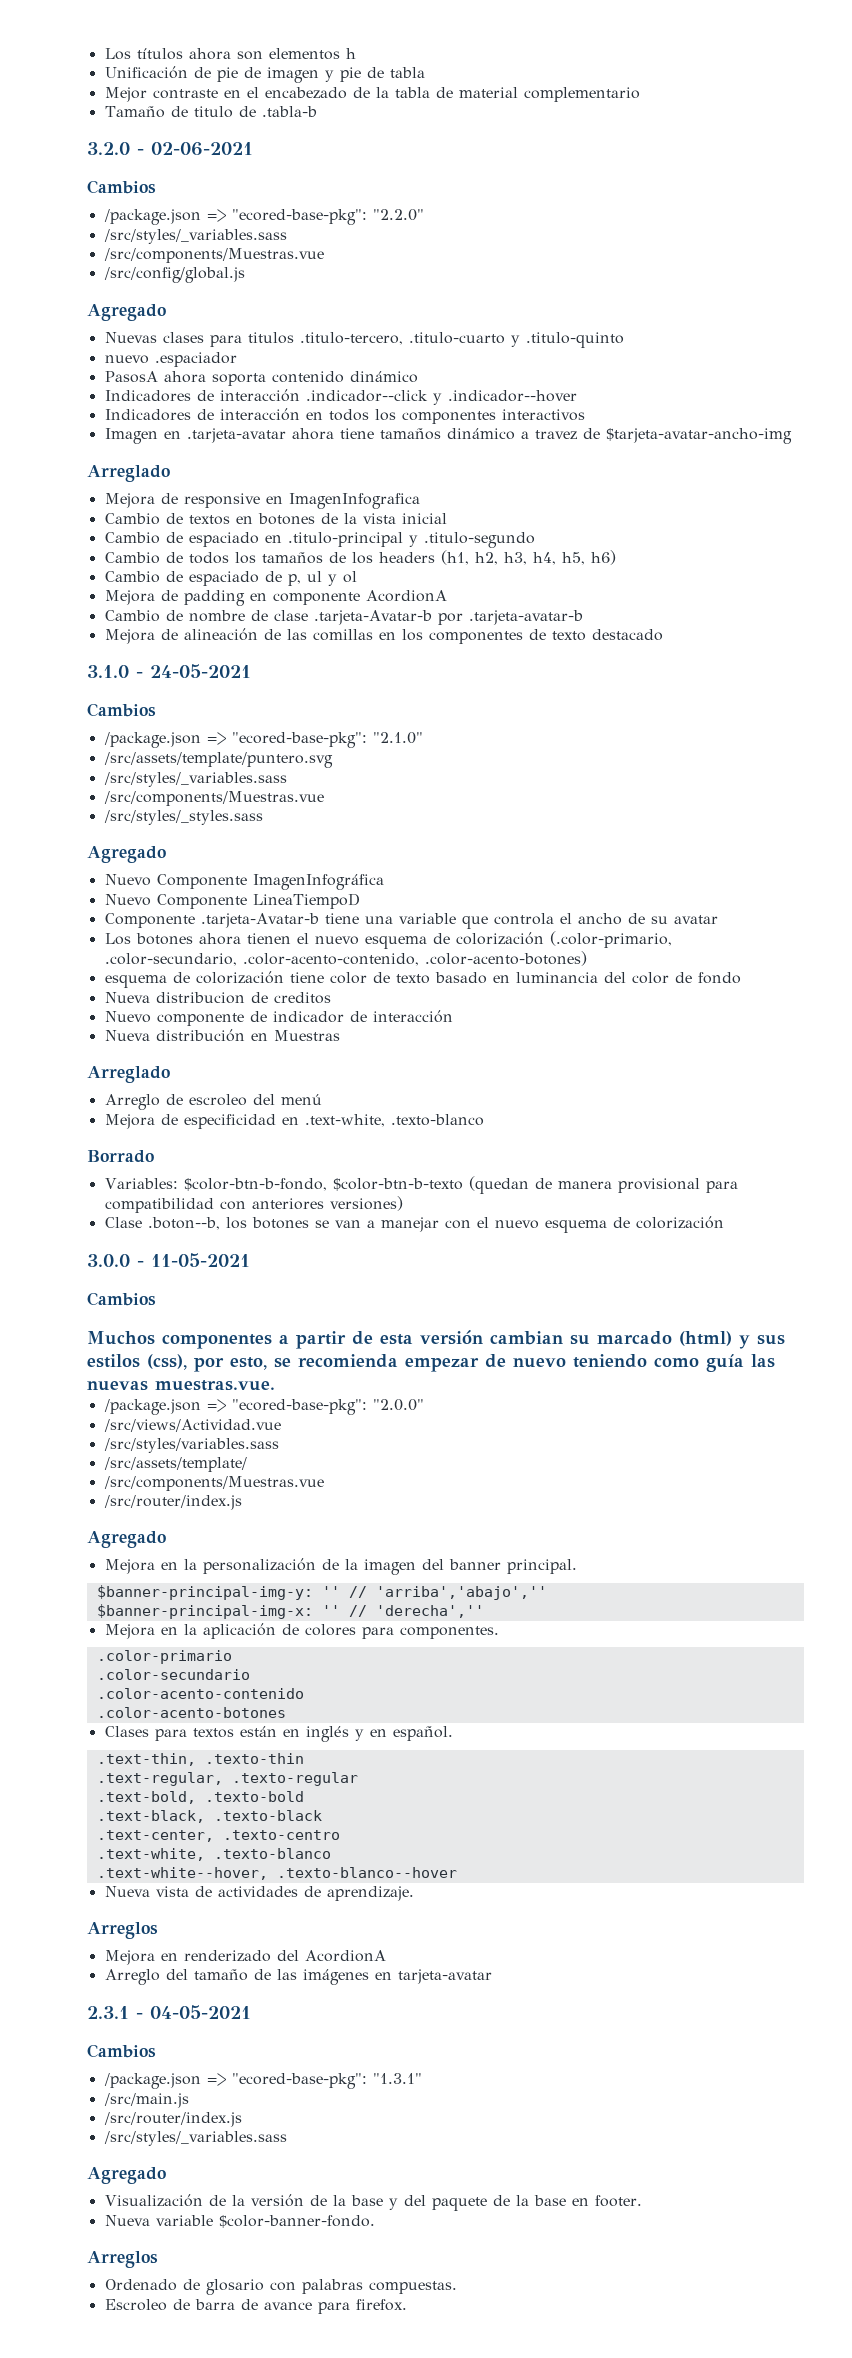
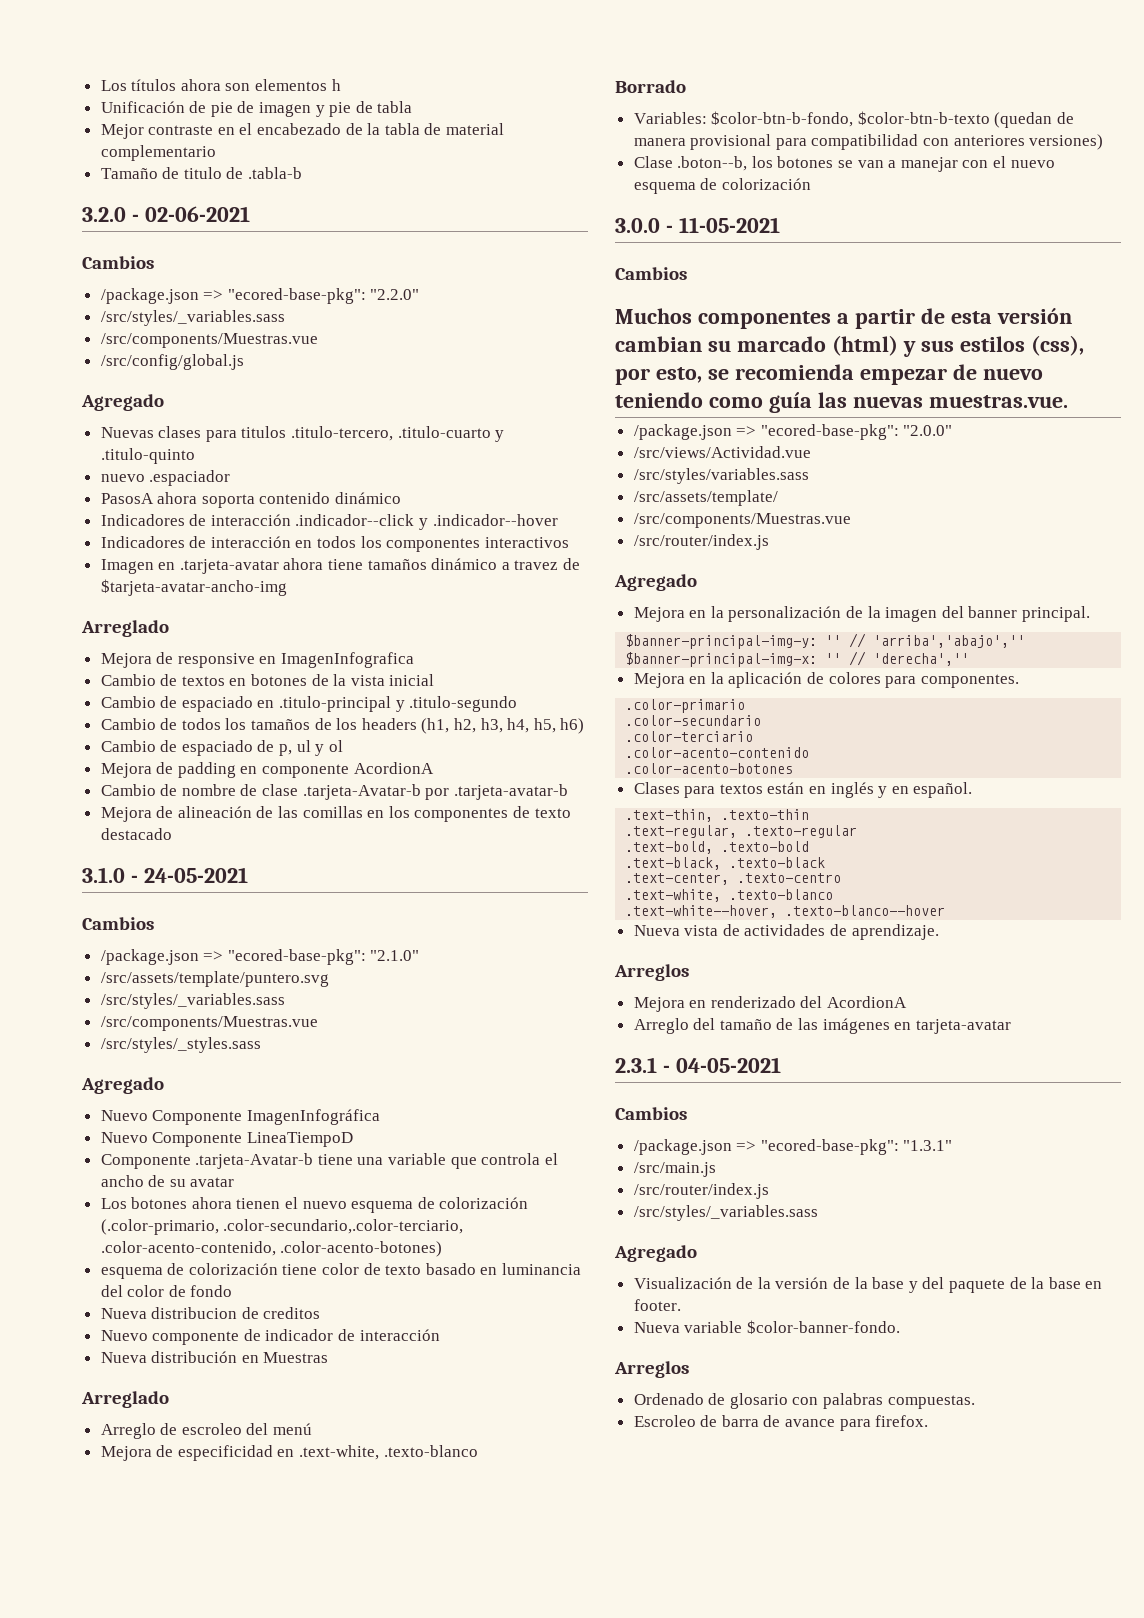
[104,953,237,966] .color-secundario, -> [223,1219,464,1234] .color-secundario,.color-terciario,
(250, 1674) none -> [625,731,754,742] // .color-terciario

